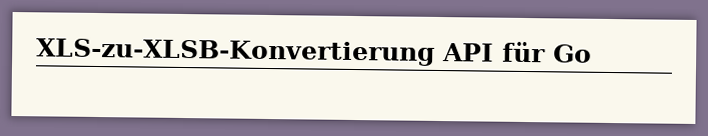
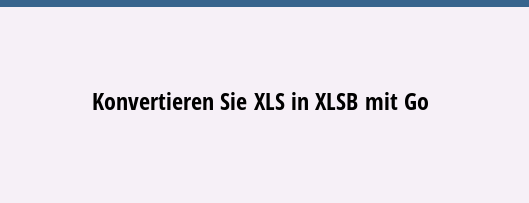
[36,38,546,66] XLS-zu-XLSB-Konvertierung API für -> [92,92,398,110] Konvertieren Sie XLS in XLSB mit

